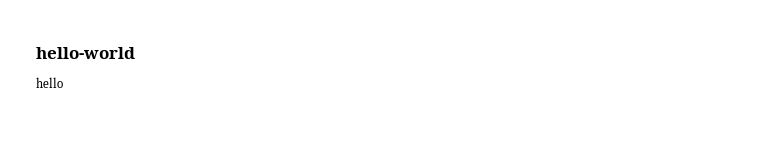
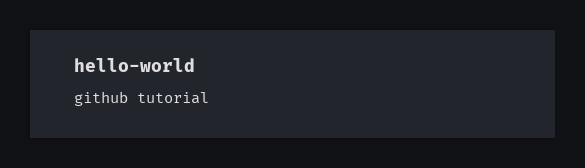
[36,77,63,88] hello -> [74,91,209,106] github tutorial

